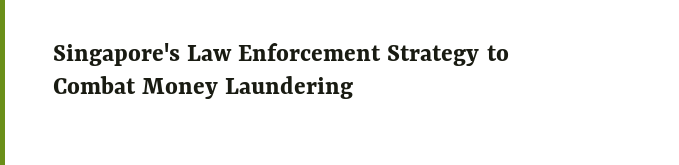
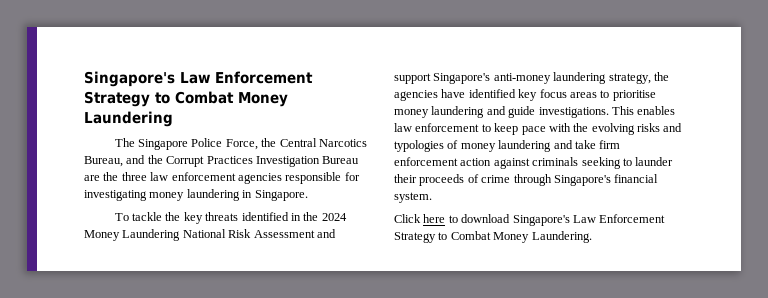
(354, 87) none -> [114,138,367,150] [84,155,360,167] [84,172,360,184] [84,189,308,201] [114,212,347,224] [84,229,336,241] [394,72,669,84] [394,89,656,101] [394,106,676,118] [394,123,683,135] [394,140,621,152] [394,157,674,169] [394,174,659,186] [394,192,432,203] [394,214,666,226] [394,231,592,243] // The Singapore Police Force, the Central Narcotics Bureau, and the Corrupt Practices Investigation Bureau are the three law enforcement agencies responsible for investigating money laundering in Singapore. // To tackle the key threats identified in the 2024 Money Laundering National Risk Assessment and support Singapore's anti-money laundering strategy, the agencies have identified key focus areas to prioritise money laundering and guide investigations. This enables law enforcement to keep pace with the evolving risks and typologies of money laundering and take firm enforcement action against criminals seeking to launder their proceeds of crime through Singapore's financial system. // Click here to download Singapore's Law Enforcement Strategy to Combat Money Laundering.

